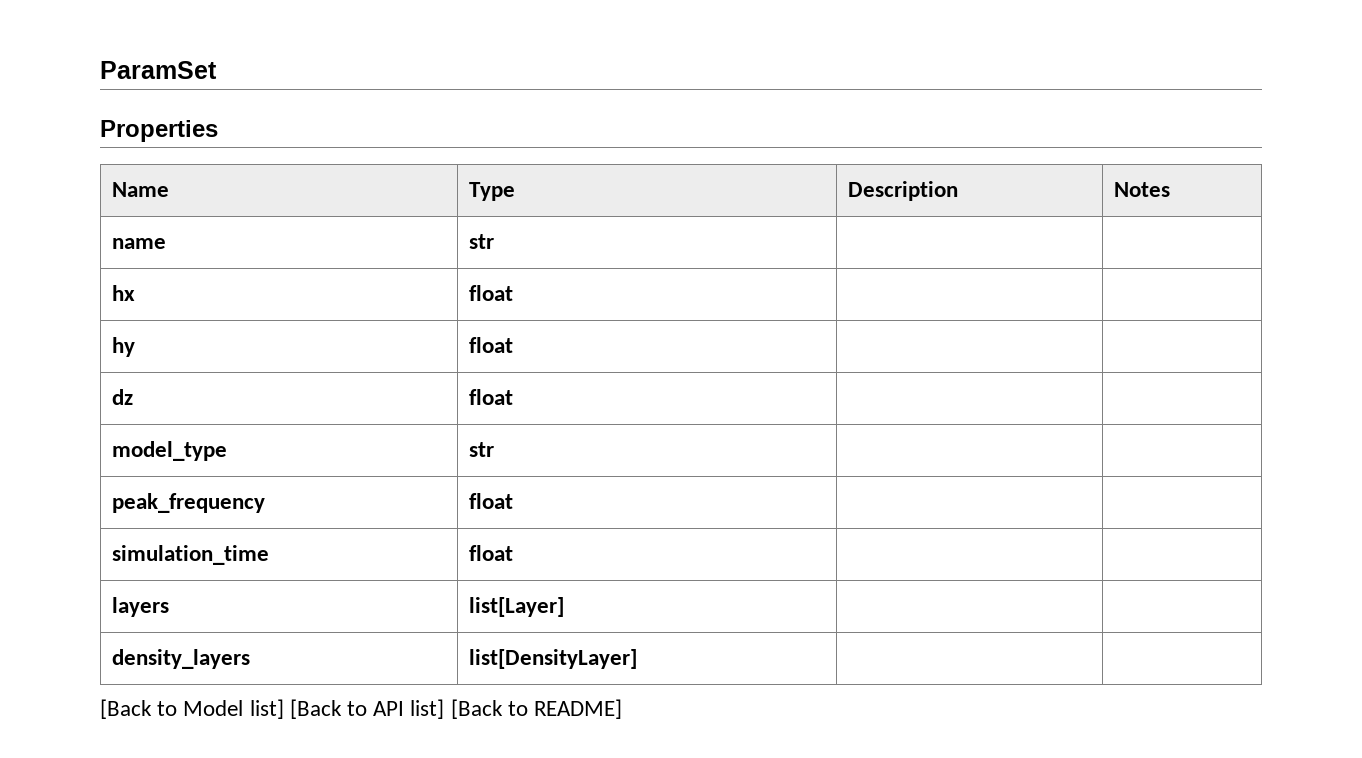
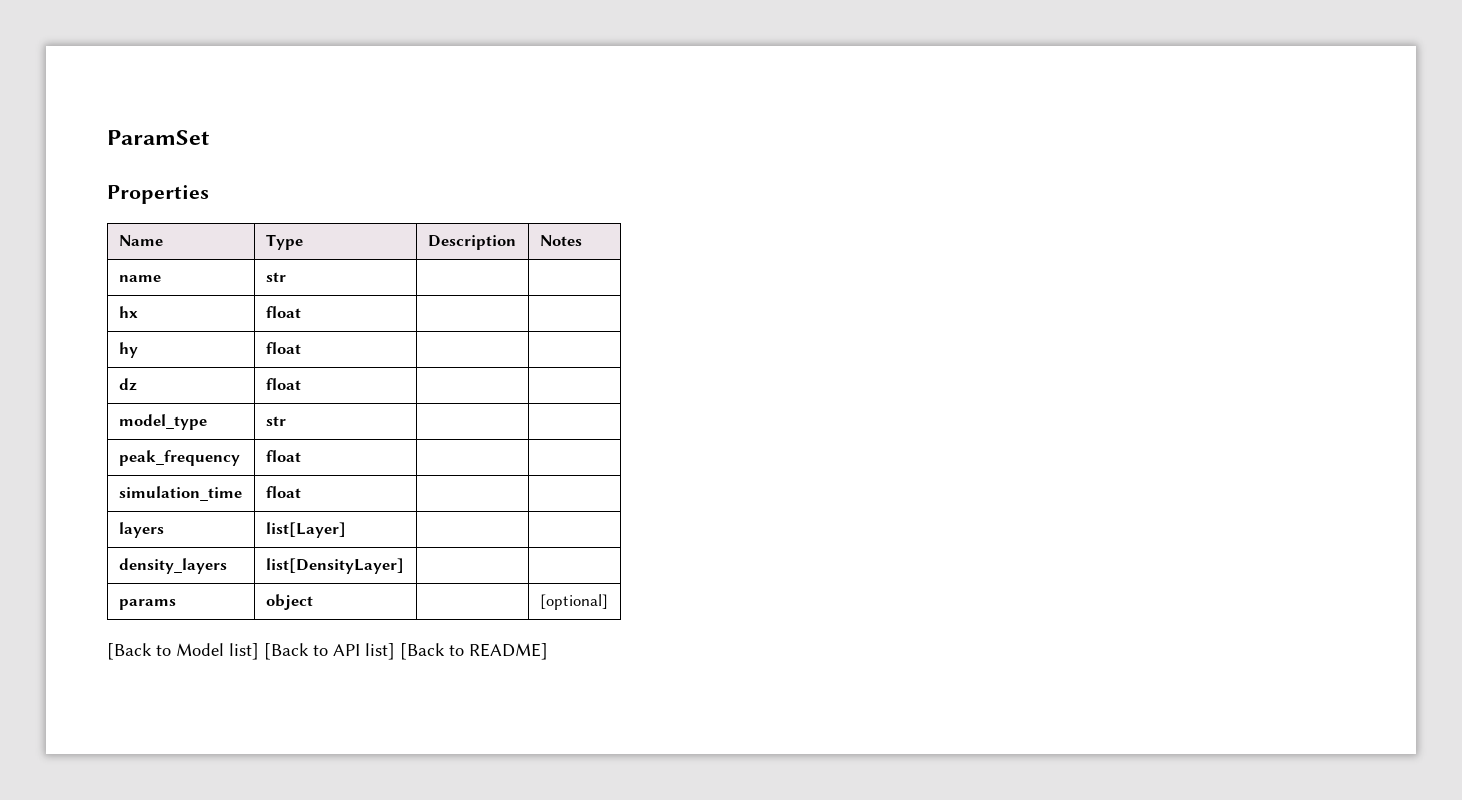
(637, 659) none -> [118,599,176,610] [265,594,313,610] [539,594,608,610] // params | object | | [optional]

